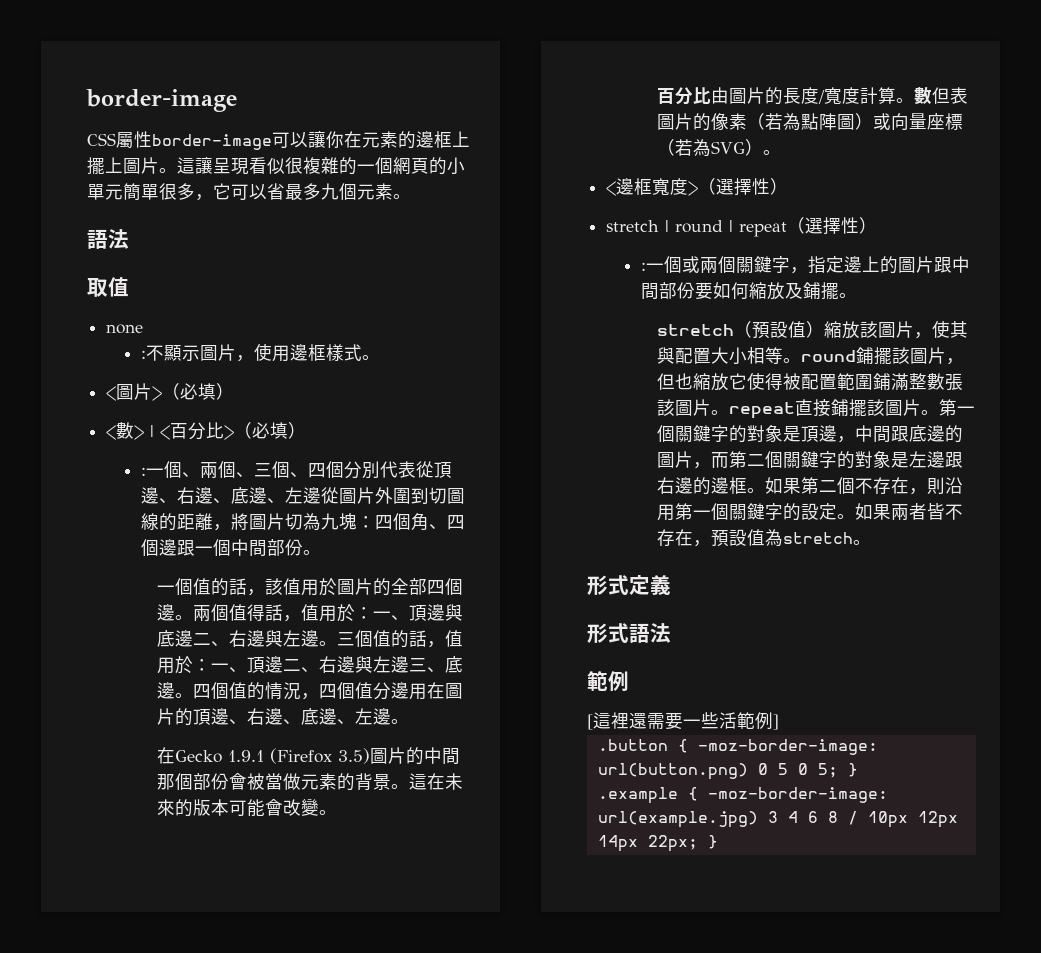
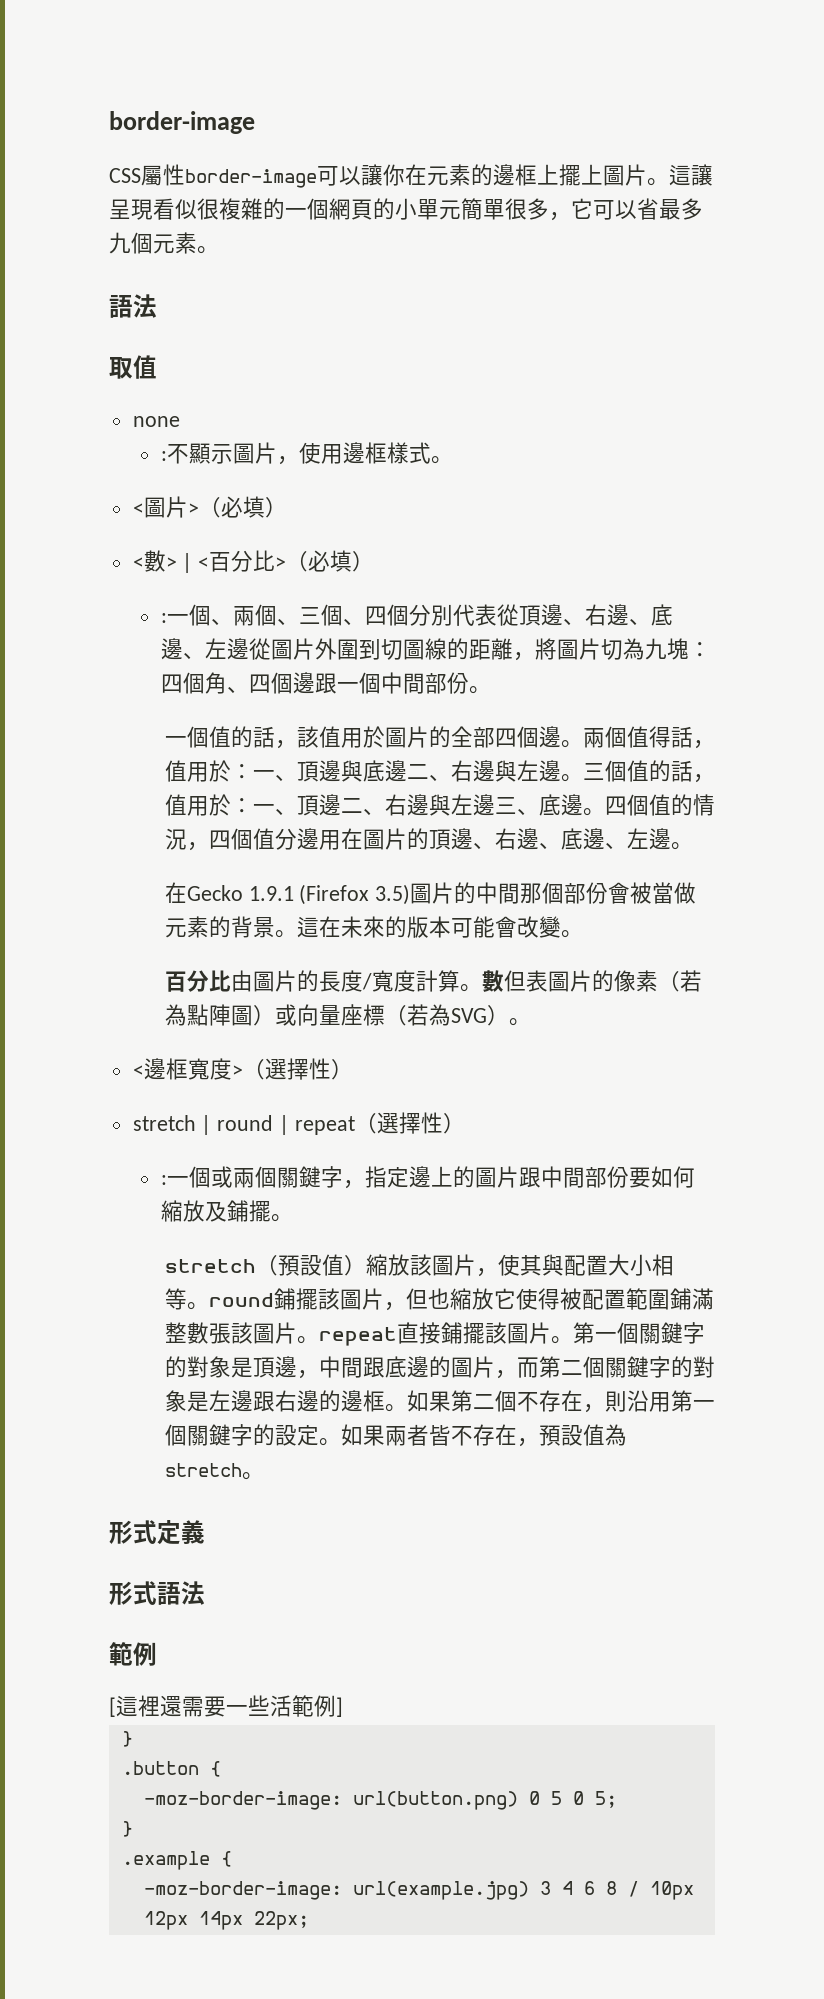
(779, 722) none -> [121,1731,133,1747] // }
(688, 746) none -> (221, 1769) //
(838, 770) none -> (617, 1799) //
(698, 794) none -> (232, 1859) //
[707,835,718,849] } -> (309, 1920) none

